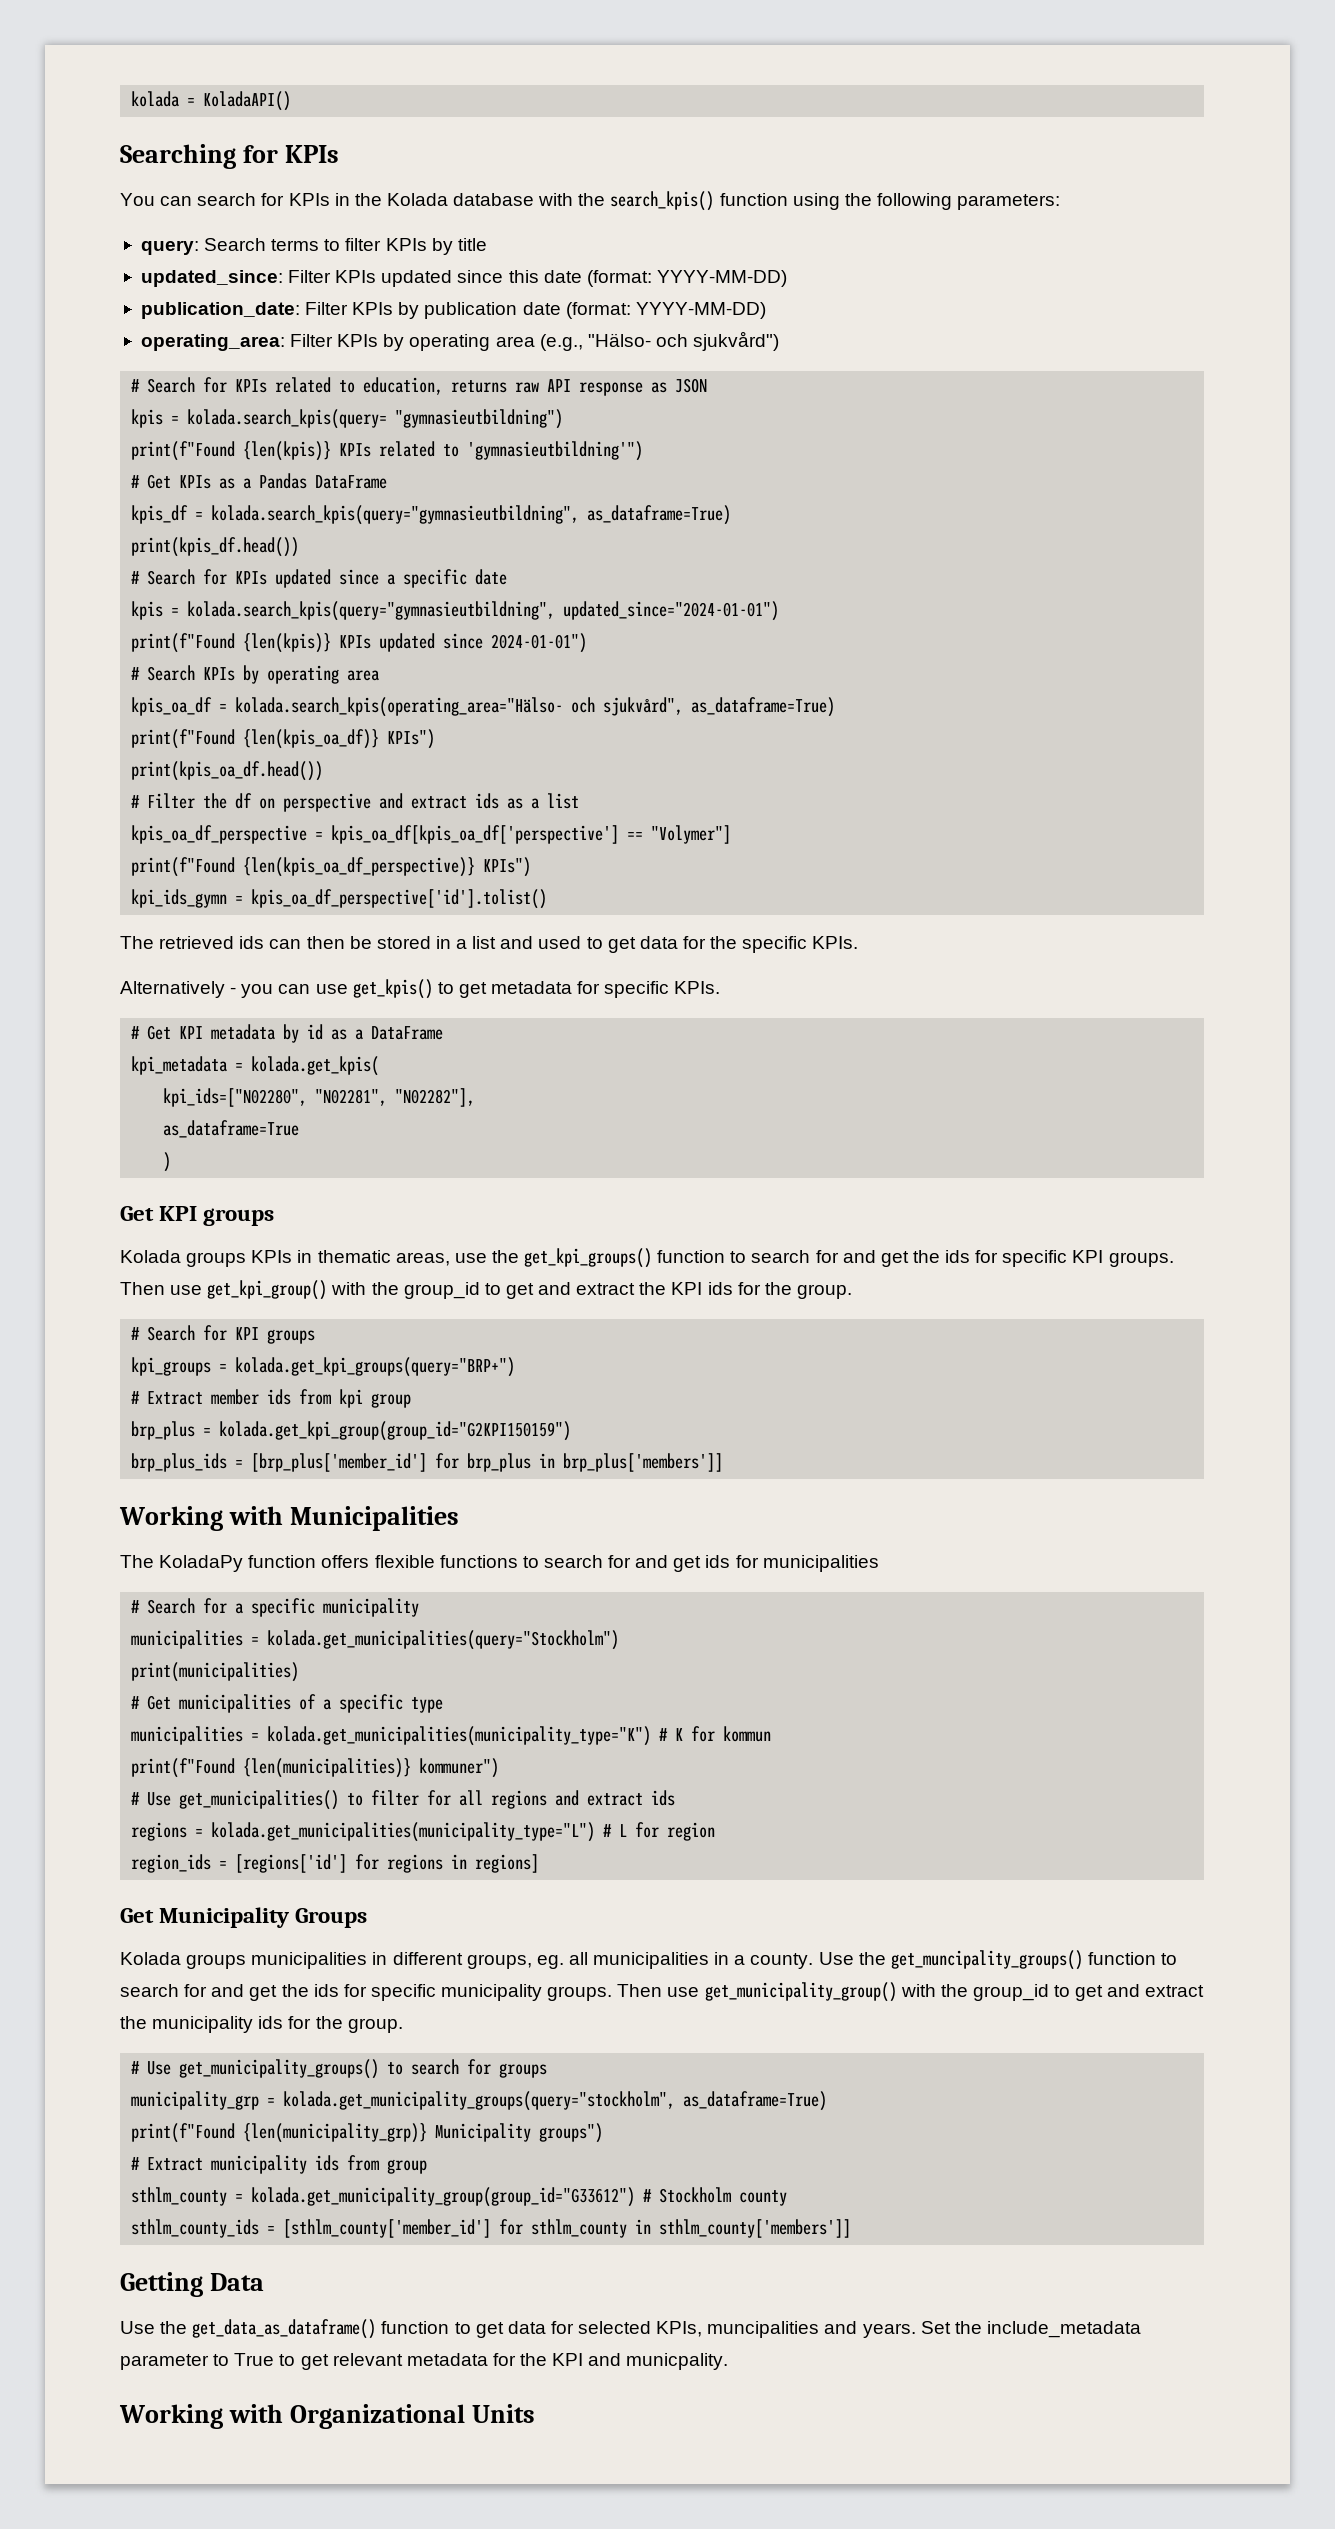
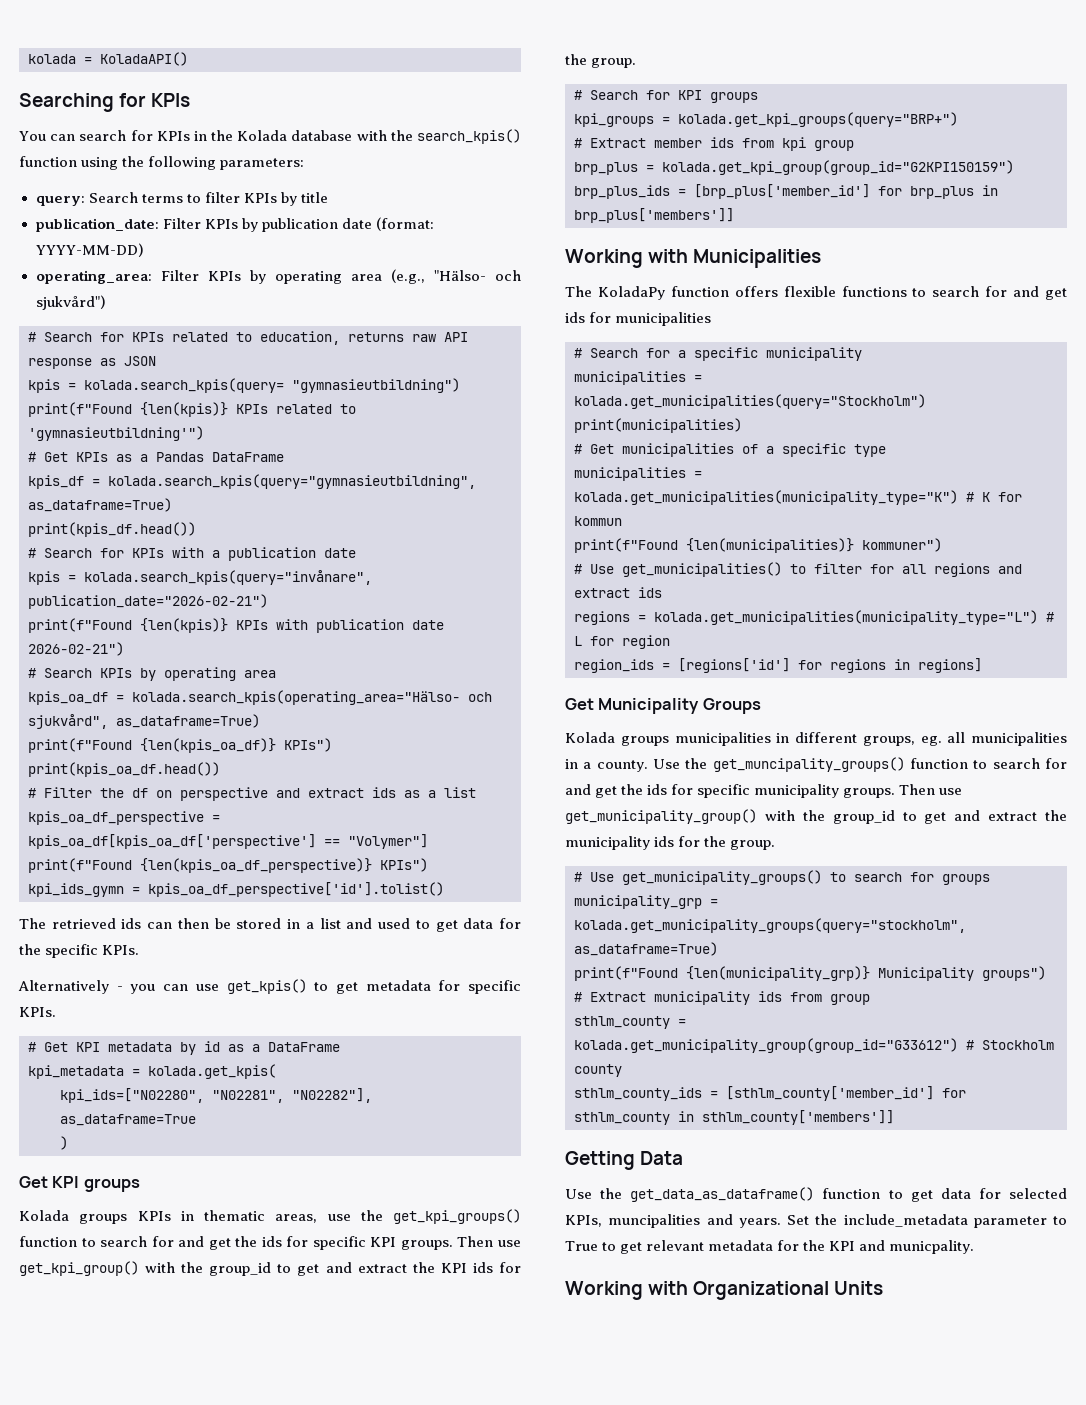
[140,270,787,287] // updated_since: Filter KPIs updated since this date (format: YYYY-MM-DD) -> (328, 197) none
[275,569,468,588] updated since a specific -> [172,547,316,561] with a publication
[187,601,780,621] [131,633,588,653] kolada.search_kpis(query="gymnasieutbildning", updated_since="2024-01-01") // print(f"Found {len(kpis)} KPIs updated since 2024-01-01") -> [84,570,372,585] [28,594,268,609] [28,618,444,633] [28,642,124,656] kolada.search_kpis(query="invånare", publication_date="2026-02-21") // print(f"Found {len(kpis)} KPIs with publication date 2026-02-21")

